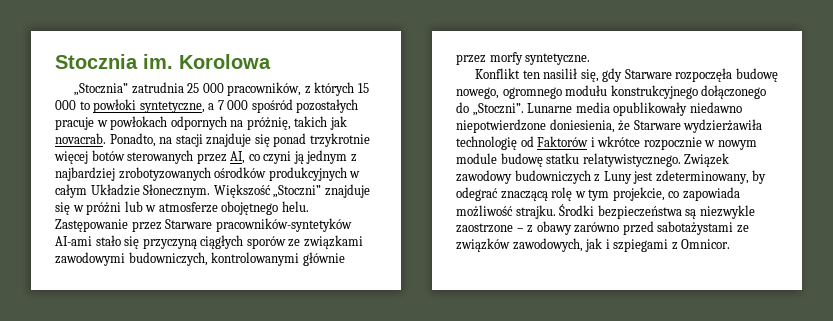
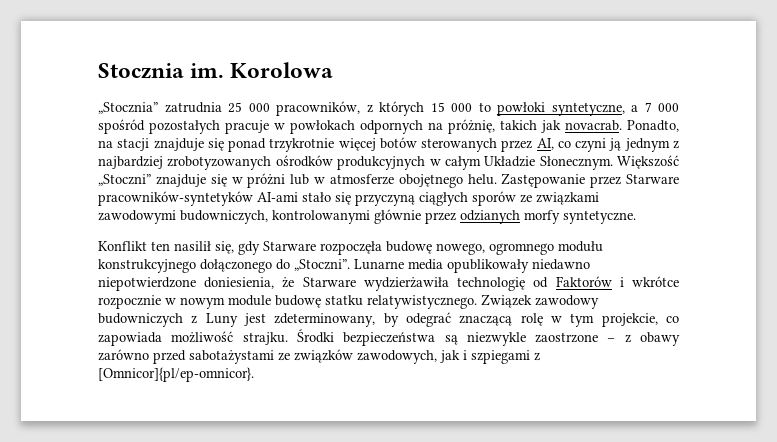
(486, 59) none -> [460,210,520,224] odzianych
[681,239,731,249] Omnicor. -> [98,367,254,382] [Omnicor]{pl/ep-omnicor}.

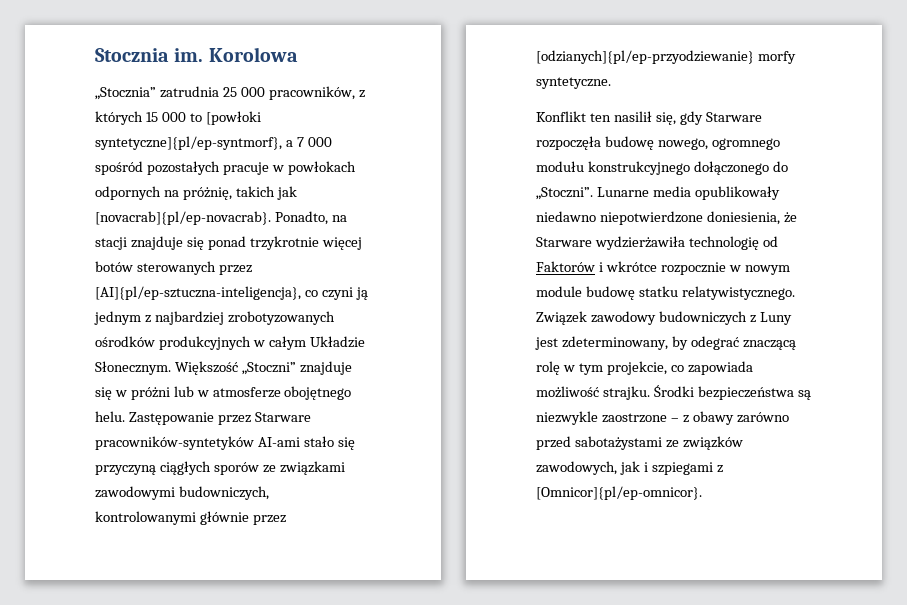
[497,102,625,116] powłoki syntetyczne, -> [205,111,261,125] [95,136,282,150] [powłoki syntetyczne]{pl/ep-syntmorf},
[565,120,622,131] novacrab. -> [95,211,271,225] [novacrab]{pl/ep-novacrab}.
[536,138,554,150] AI, -> [95,286,301,300] [AI]{pl/ep-sztuczna-inteligencja},
[460,210,520,224] odzianych -> [536,50,754,64] [odzianych]{pl/ep-przyodziewanie}

